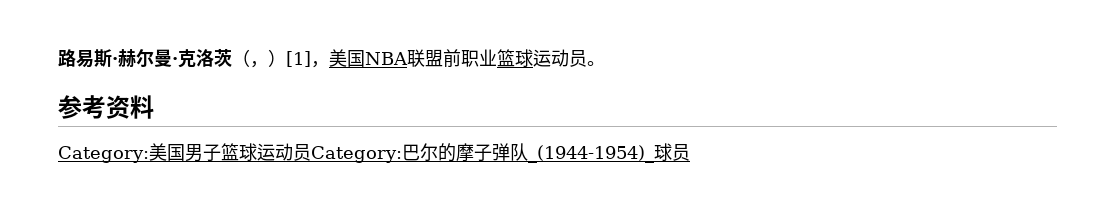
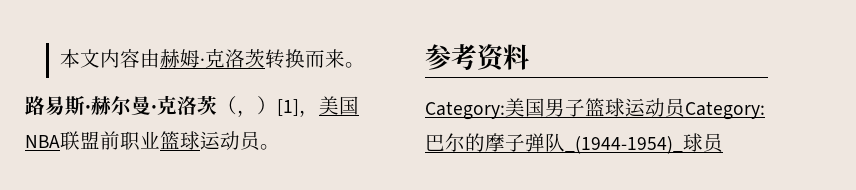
(58, 58) none -> [59,48,365,69] 本文内容由赫姆·克洛茨转换而来。 //

